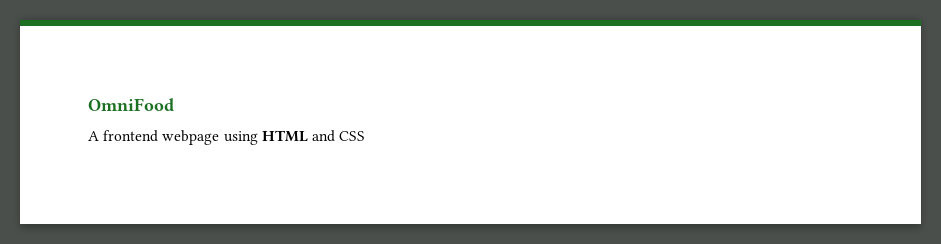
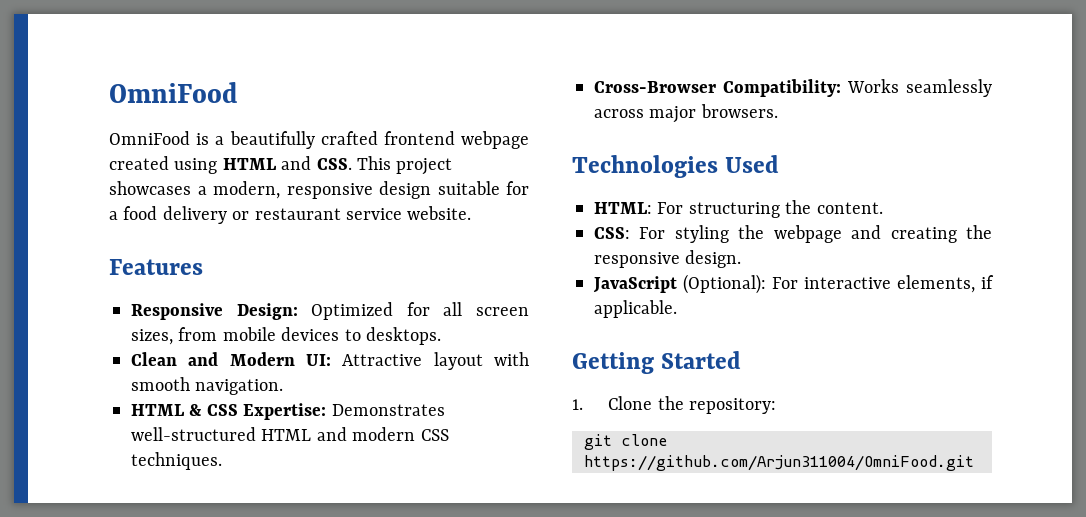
[88,131,99,141] A -> [109,131,378,149] OmniFood is a beautifully crafted
(220, 137) none -> [109,156,169,170] created
[339,131,366,141] CSS -> [316,156,453,175] [109,181,529,199] [109,206,472,224] [109,259,203,275] [131,302,529,320] [131,327,441,345] [131,352,529,370] [131,377,284,395] [131,403,445,420] [131,427,449,441] [131,452,222,470] [594,79,992,97] [594,104,778,123] [572,155,780,178] [594,200,883,218] [594,225,992,243] [594,250,742,268] [593,274,994,294] [594,300,677,318] [572,351,742,374] [572,396,777,414] [584,434,667,450] [584,455,974,471] CSS. This project showcases a modern, responsive design suitable for a food delivery or restaurant service website. // Features // Responsive Design: Optimized for all screen sizes, from mobile devices to desktops. // Clean and Modern UI: Attractive layout with smooth navigation. // HTML & CSS Expertise: Demonstrates well-structured HTML and modern CSS techniques. // Cross-Browser Compatibility: Works seamlessly across major browsers. // Technologies Used // HTML: For structuring the content. // CSS: For styling the webpage and creating the responsive design. // JavaScript (Optional): For interactive elements, if applicable. // Getting Started // 1. Clone the repository: // git clone https://github.com/Arjun311004/OmniFood.git

